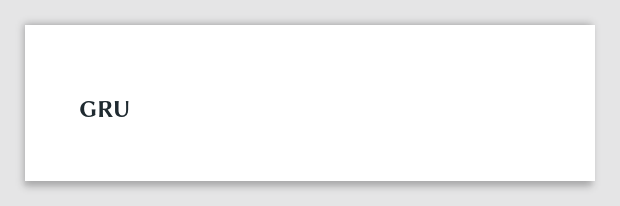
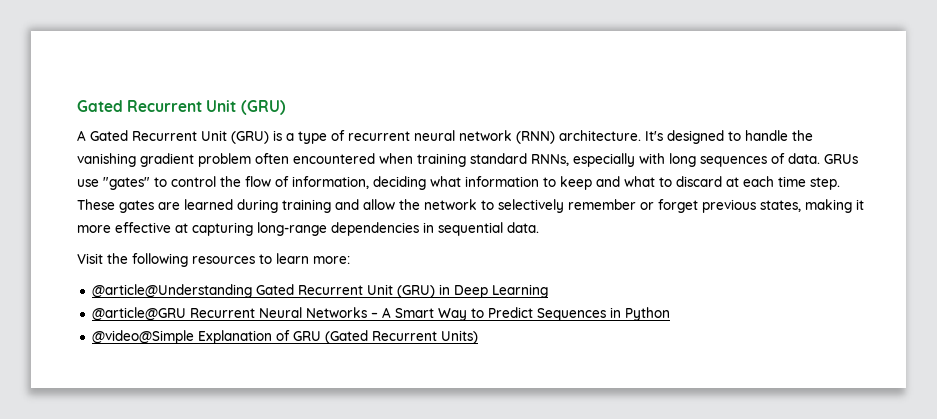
[79,101,130,117] GRU -> [77,100,286,115] [77,130,813,144] [77,153,858,167] [77,176,840,190] [77,199,864,213] [77,222,539,236] [77,253,350,267] [91,284,548,298] [91,307,670,321] [91,330,478,344] Gated Recurrent Unit (GRU) // A Gated Recurrent Unit (GRU) is a type of recurrent neural network (RNN) architecture. It's designed to handle the vanishing gradient problem often encountered when training standard RNNs, especially with long sequences of data. GRUs use "gates" to control the flow of information, deciding what information to keep and what to discard at each time step. These gates are learned during training and allow the network to selectively remember or forget previous states, making it more effective at capturing long-range dependencies in sequential data. // Visit the following resources to learn more: // @article@Understanding Gated Recurrent Unit (GRU) in Deep Learning // @article@GRU Recurrent Neural Networks – A Smart Way to Predict Sequences in Python // @video@Simple Explanation of GRU (Gated Recurrent Units)

